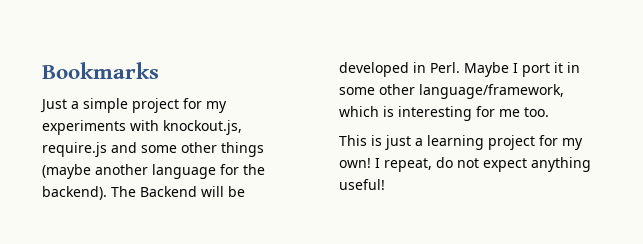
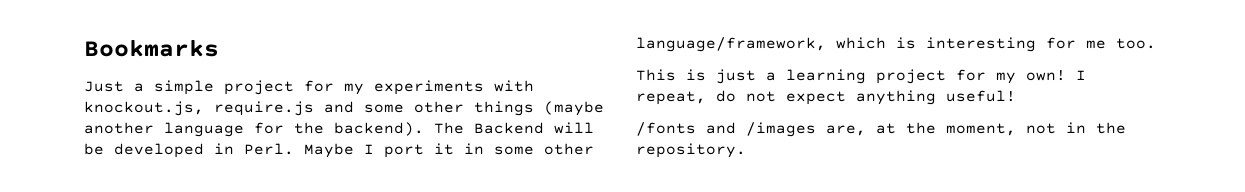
(385, 184) none -> [636,122,1126,137] [636,143,746,158] // /fonts and /images are, at the moment, not in the repository.

